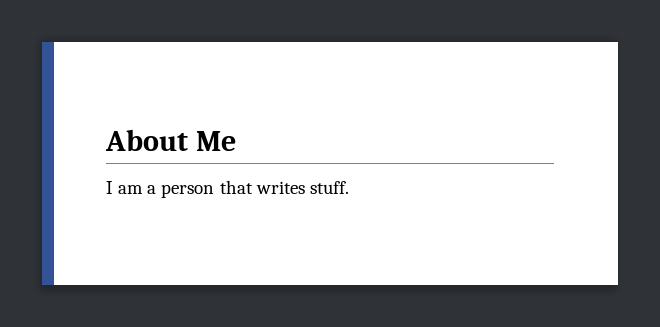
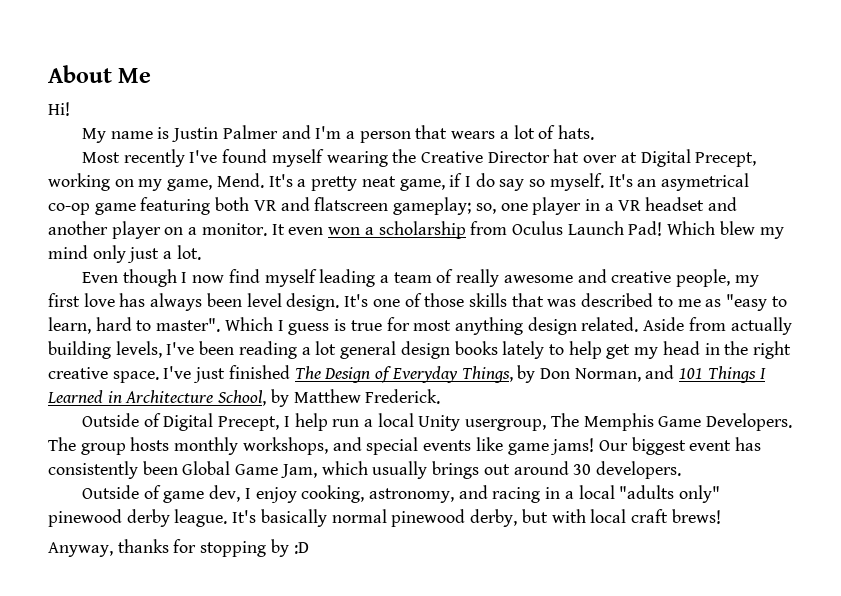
[106,180,349,198] I am a person that writes stuff. -> [48,102,70,116] [81,125,595,143] [81,149,757,167] [48,173,750,191] [48,197,737,215] [48,221,784,239] [48,245,201,263] [81,269,759,287] [48,293,787,311] [48,317,792,335] [48,341,792,359] [48,365,766,383] [47,389,441,407] [81,413,793,431] [48,437,762,455] [48,461,681,479] [81,485,721,503] [48,509,721,527] [48,539,309,557] Hi! // My name is Justin Palmer and I'm a person that wears a lot of hats. // Most recently I've found myself wearing the Creative Director hat over at Digital Precept, working on my game, Mend. It's a pretty neat game, if I do say so myself. It's an asymetrical co-op game featuring both VR and flatscreen gameplay; so, one player in a VR headset and another player on a monitor. It even won a scholarship from Oculus Launch Pad! Which blew my mind only just a lot. // Even though I now find myself leading a team of really awesome and creative people, my first love has always been level design. It's one of those skills that was described to me as "easy to learn, hard to master". Which I guess is true for most anything design related. Aside from actually building levels, I've been reading a lot general design books lately to help get my head in the right creative space. I've just finished The Design of Everyday Things, by Don Norman, and 101 Things I Learned in Architecture School, by Matthew Frederick. // Outside of Digital Precept, I help run a local Unity usergroup, The Memphis Game Developers. The group hosts monthly workshops, and special events like game jams! Our biggest event has consistently been Global Game Jam, which usually brings out around 30 developers. // Outside of game dev, I enjoy cooking, astronomy, and racing in a local "adults only" pinewood derby league. It's basically normal pinewood derby, but with local craft brews! // Anyway, thanks for stopping by :D

